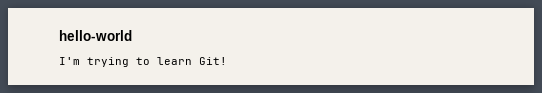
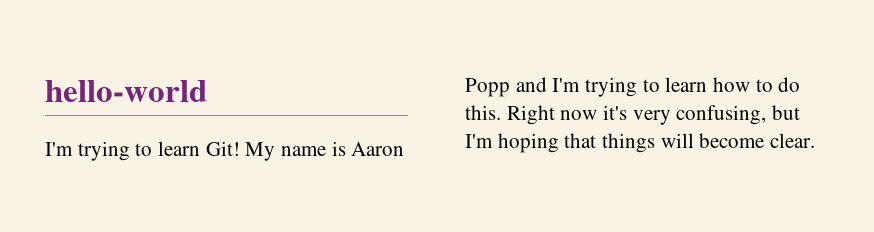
(227, 61) none -> [245,141,405,161] [465,77,801,97] [465,105,801,125] [465,133,816,153] My name is Aaron Popp and I'm trying to learn how to do this. Right now it's very confusing, but I'm hoping that things will become clear.

